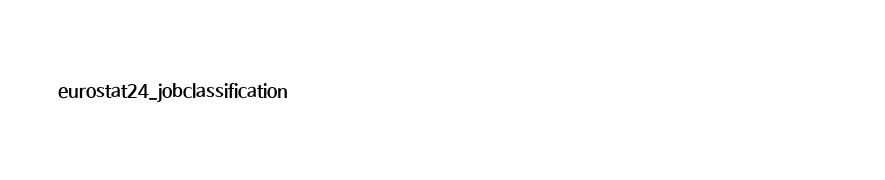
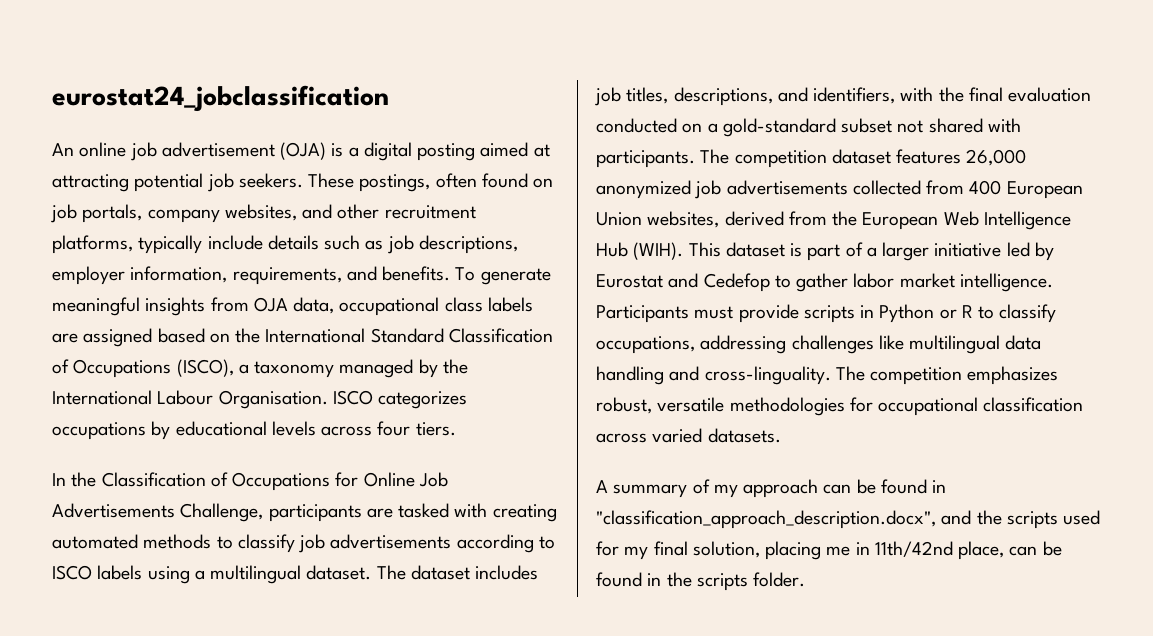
(288, 93) none -> [52,142,550,161] [52,173,554,192] [50,204,476,223] [52,235,518,254] [52,266,551,285] [52,297,533,316] [52,328,553,347] [52,359,468,378] [52,390,468,409] [52,421,456,440] [52,472,448,491] [52,503,557,522] [52,534,555,553] [52,565,539,584] [594,87,1092,106] [596,118,1021,137] [596,149,1027,168] [596,180,1083,199] [596,211,1071,230] [596,242,1054,261] [596,273,1053,292] [596,304,1057,323] [596,335,1042,354] [596,366,1059,385] [596,397,1084,416] [596,428,781,443] [596,479,947,498] [596,510,1101,529] [596,541,1062,560] [596,572,806,591] // An online job advertisement (OJA) is a digital posting aimed at attracting potential job seekers. These postings, often found on job portals, company websites, and other recruitment platforms, typically include details such as job descriptions, employer information, requirements, and benefits. To generate meaningful insights from OJA data, occupational class labels are assigned based on the International Standard Classification of Occupations (ISCO), a taxonomy managed by the International Labour Organisation. ISCO categorizes occupations by educational levels across four tiers. // In the Classification of Occupations for Online Job Advertisements Challenge, participants are tasked with creating automated methods to classify job advertisements according to ISCO labels using a multilingual dataset. The dataset includes job titles, descriptions, and identifiers, with the final evaluation conducted on a gold-standard subset not shared with participants. The competition dataset features 26,000 anonymized job advertisements collected from 400 European Union websites, derived from the European Web Intelligence Hub (WIH). This dataset is part of a larger initiative led by Eurostat and Cedefop to gather labor market intelligence. Participants must provide scripts in Python or R to classify occupations, addressing challenges like multilingual data handling and cross-linguality. The competition emphasizes robust, versatile methodologies for occupational classification across varied datasets. // A summary of my approach can be found in "classification_approach_description.docx", and the scripts used for my final solution, placing me in 11th/42nd place, can be found in the scripts folder.

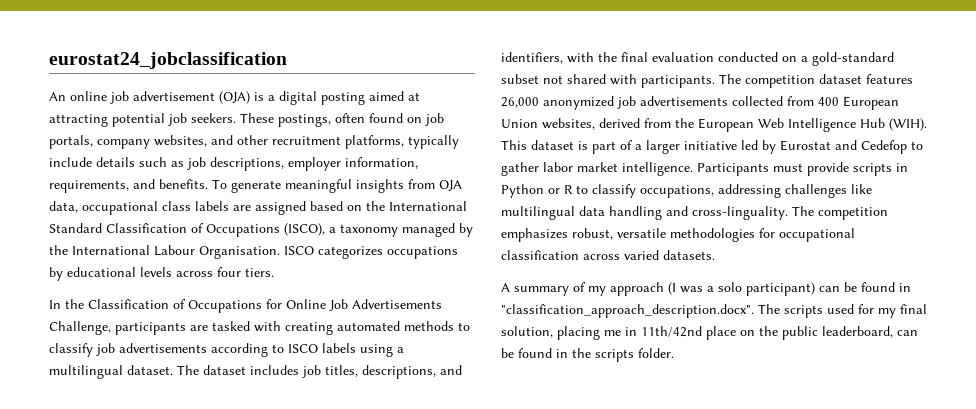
[823,479,947,494] [596,510,1002,529] can be found in "classification_approach_description.docx", and the -> [668,282,911,296] [501,304,780,318] (I was a solo participant) can be found in "classification_approach_description.docx". The
[958,541,1005,560] place, -> [706,326,893,340] place on the public leaderboard,

